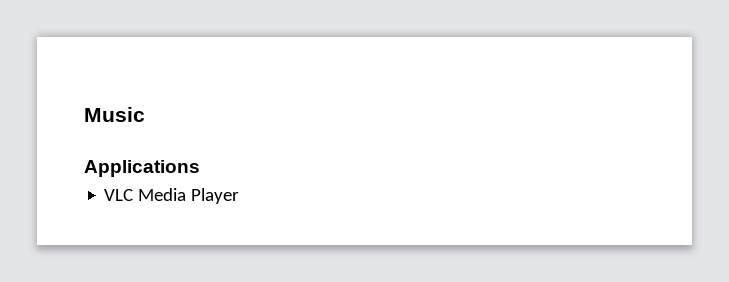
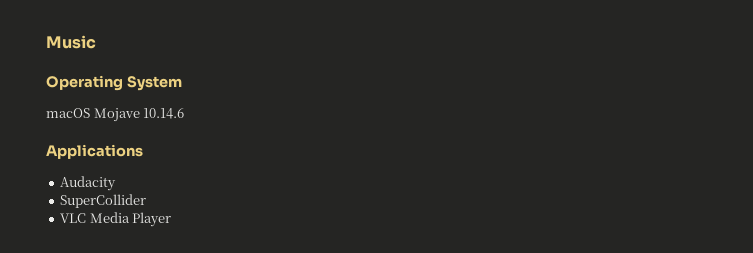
(145, 114) none -> [46,75,182,91] [46,108,185,122] // Operating System // macOS Mojave 10.14.6
(200, 168) none -> [60,176,117,191] [60,194,147,208] // Audacity // SuperCollider

